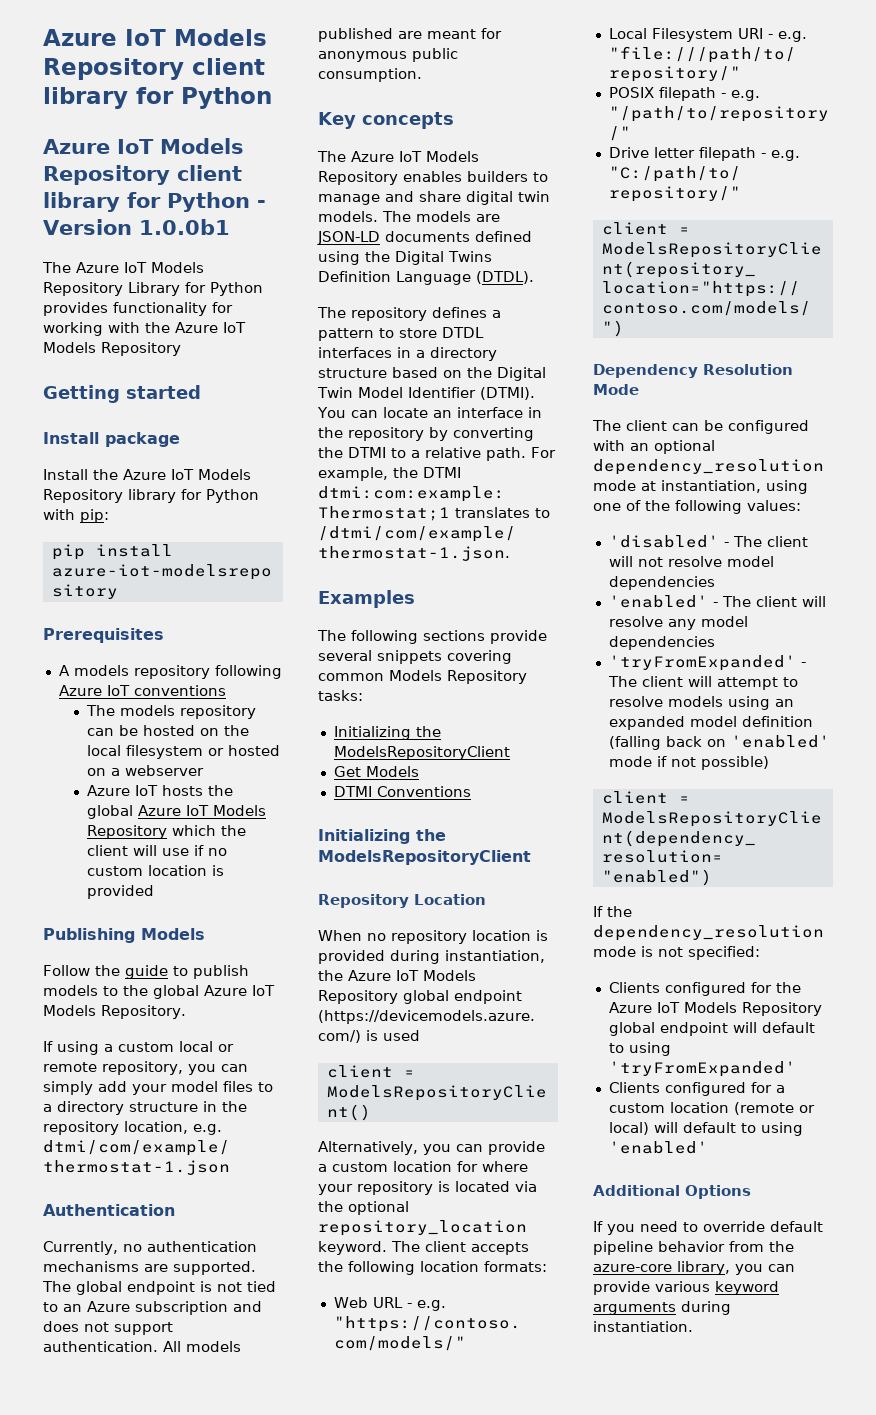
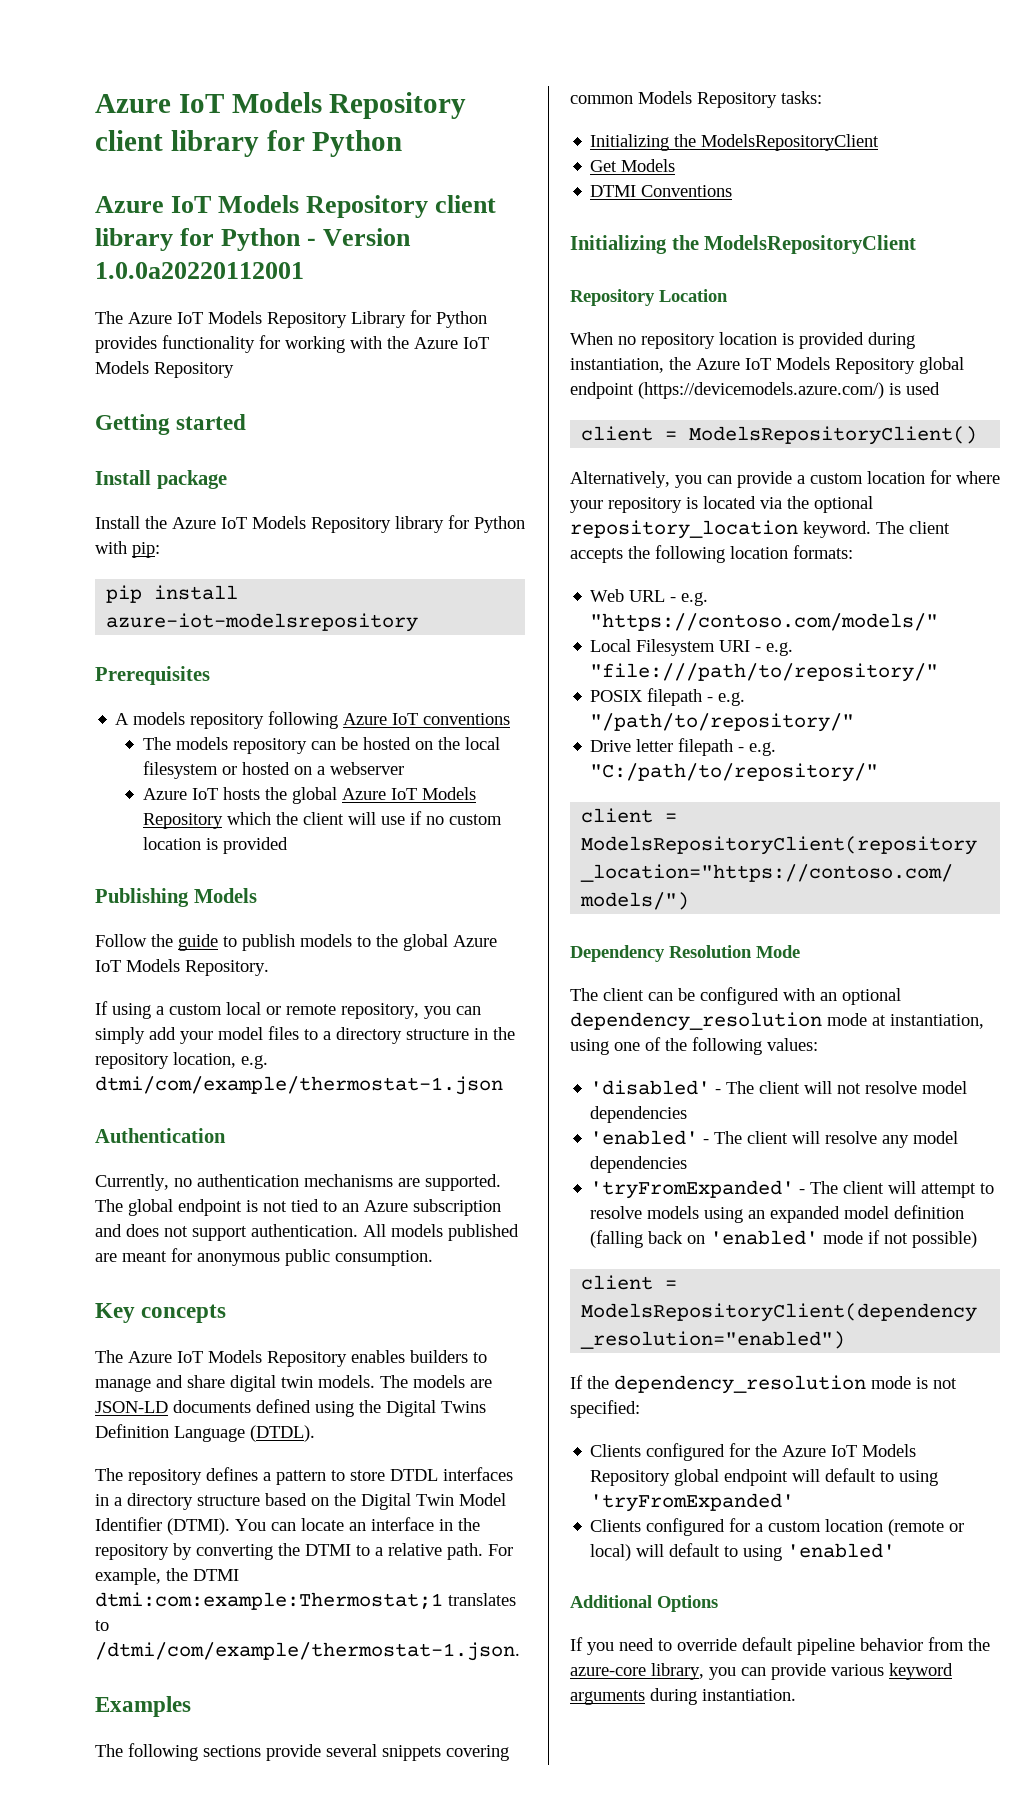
[138,219,230,235] 1.0.0b1 -> [95,262,304,279] 1.0.0a20220112001

